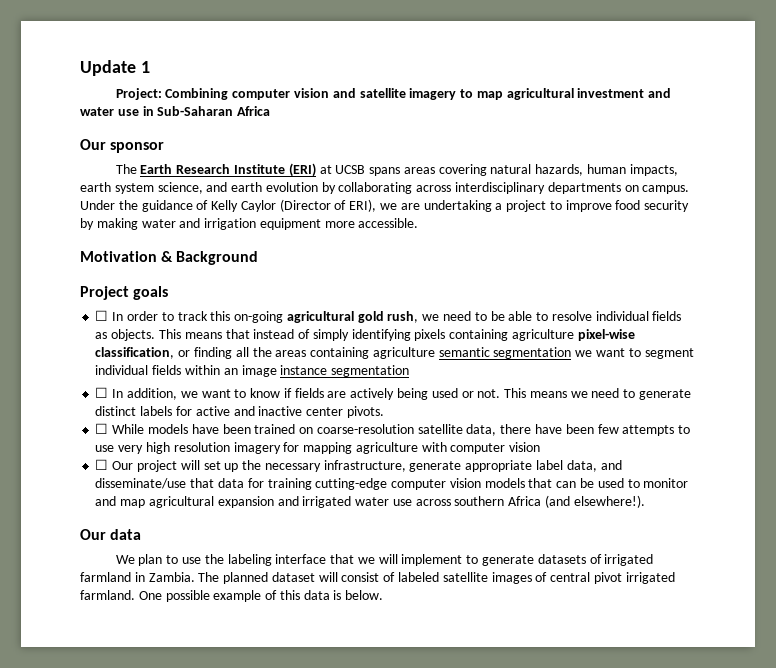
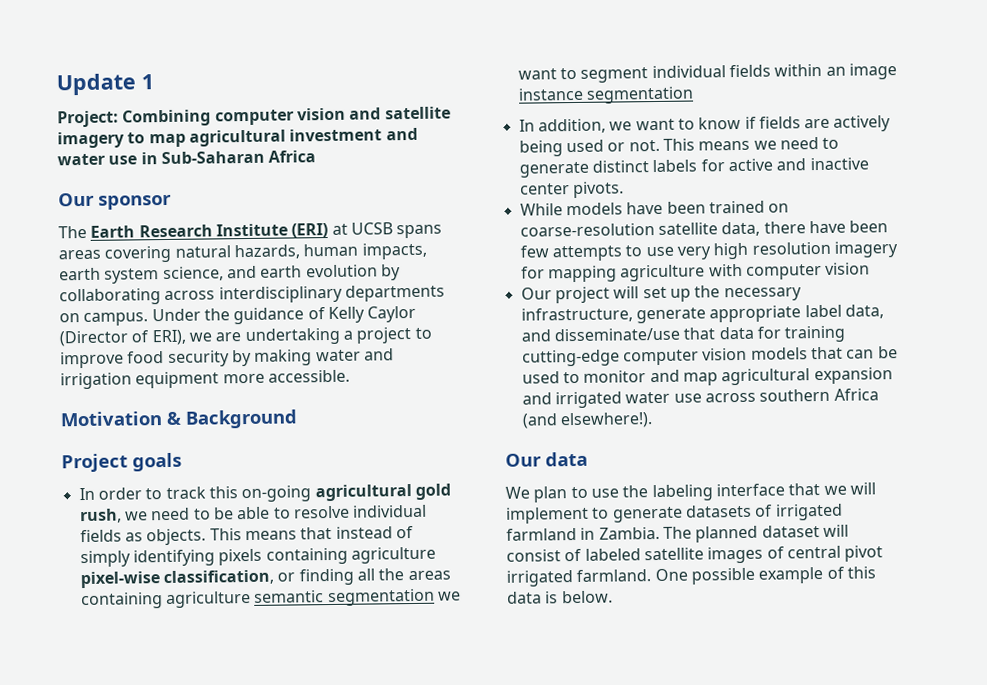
[95,310,109,321] ☐ -> (182, 462) none
[95,387,109,398] ☐ -> (694, 95) none
[95,423,109,434] ☐ -> (624, 190) none
[95,459,109,470] ☐ -> (871, 268) none

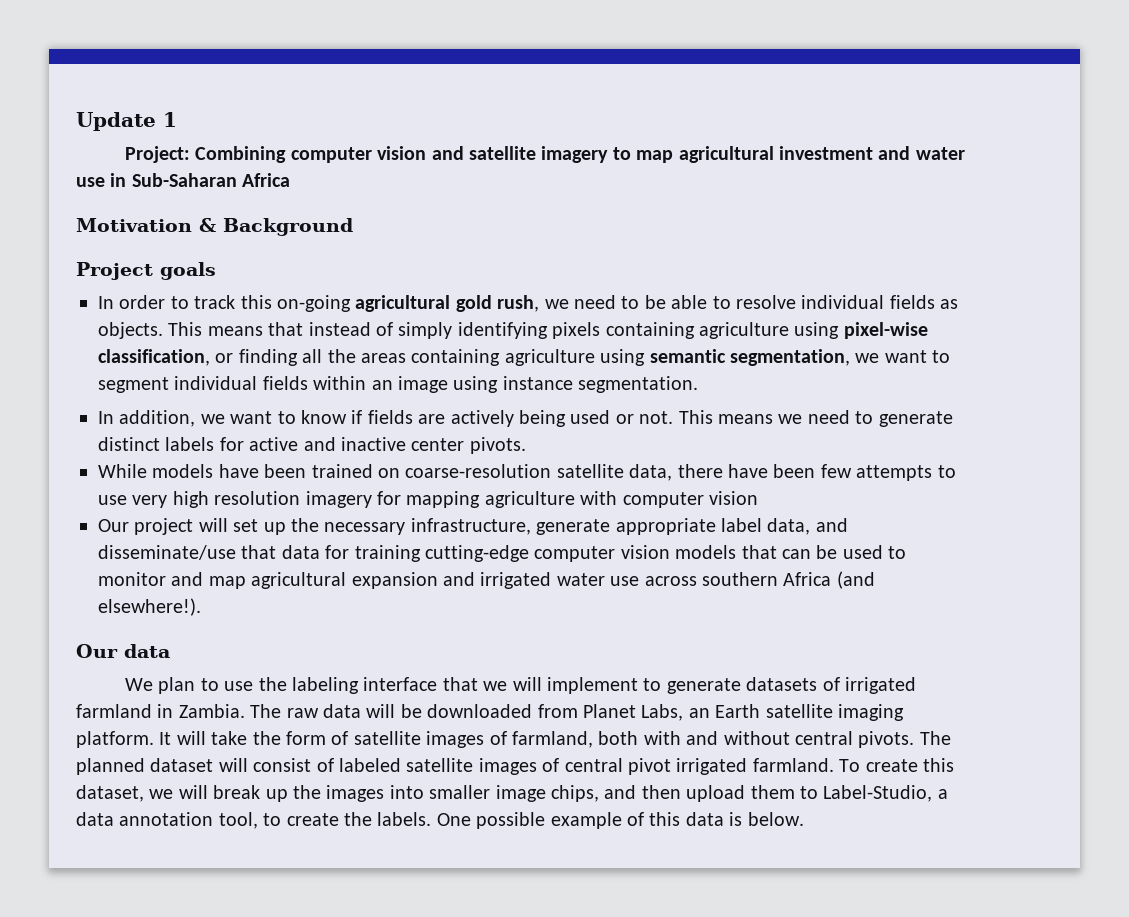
[58,192,172,210] [58,222,443,239] [58,242,427,263] [59,264,401,284] [59,284,445,306] [59,305,417,327] [59,326,432,347] [60,348,394,369] [60,369,350,390] // Our sponsor // The Earth Research Institute (ERI) at UCSB spans areas covering natural hazards, human impacts, earth system science, and earth evolution by collaborating across interdisciplinary departments on campus. Under the guidance of Kelly Caylor (Director of ERI), we are undertaking a project to improve food security by making water and irrigation equipment more accessible. -> (291, 180) none
(436, 555) none -> [794,322,840,339] using
[254,588,435,607] semantic segmentation -> [600,349,850,366] using semantic segmentation,
[517,86,694,104] instance segmentation -> [453,376,699,393] using instance segmentation.
(692, 532) none -> [286,704,904,721] [76,731,951,748] raw data will be downloaded from Planet Labs, an Earth satellite imaging platform. It will take the form of satellite images of farmland, both with and without central pivots. The
(652, 575) none -> [839,758,954,772] [76,785,948,802] [76,812,432,829] To create this dataset, we will break up the images into smaller image chips, and then upload them to Label-Studio, a data annotation tool, to create the labels.

